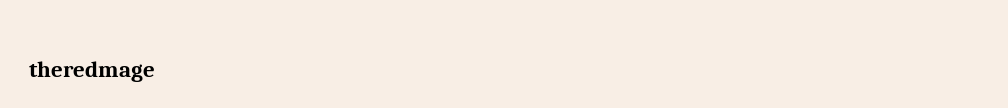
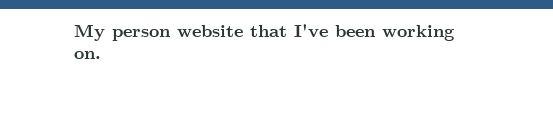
[29,61,155,82] theredmage -> [74,24,455,41] [74,51,101,59] My person website that I've been working on.

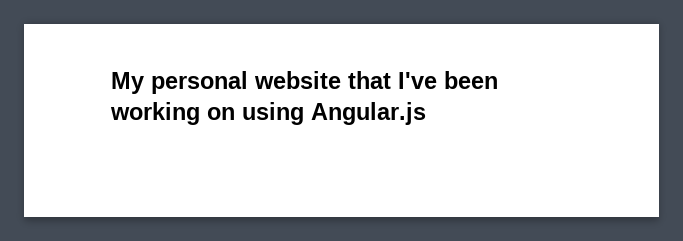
[112,29,171,41] person -> [151,71,248,94] personal
[74,51,101,59] on. -> [207,102,426,125] on using Angular.js

